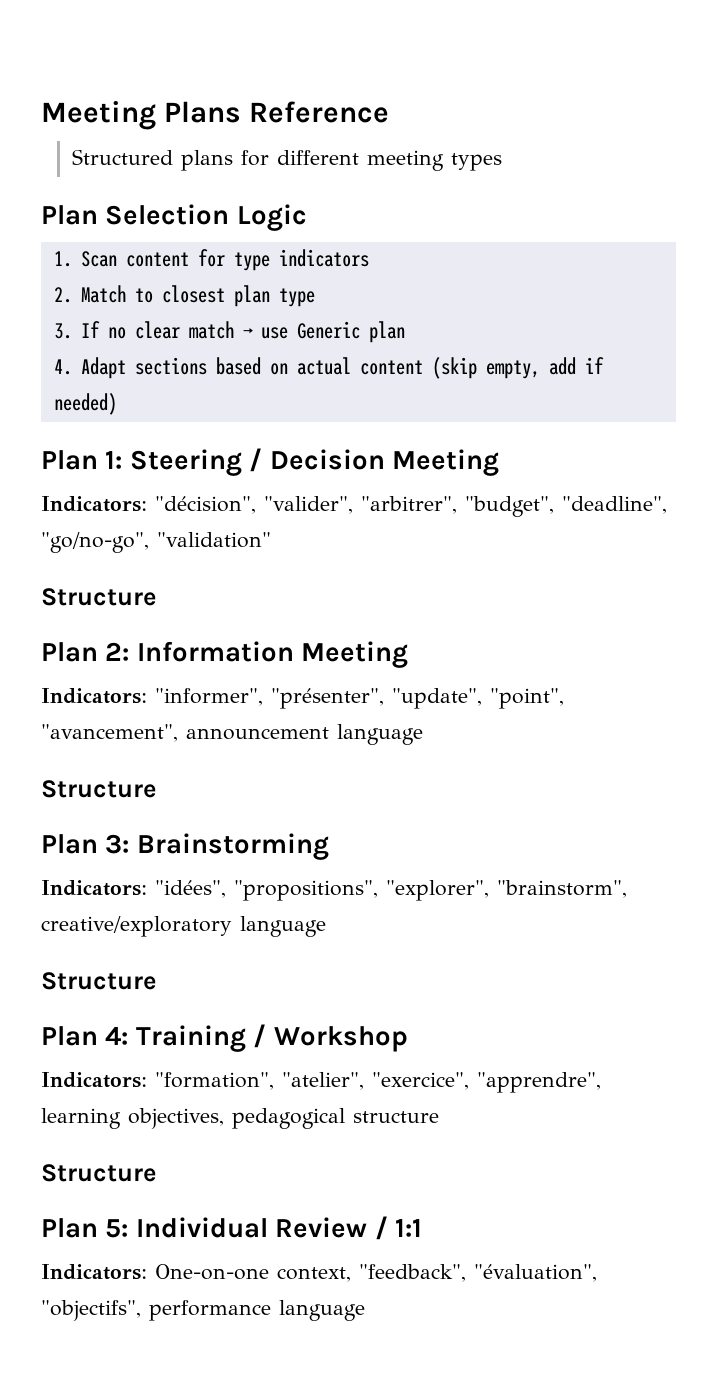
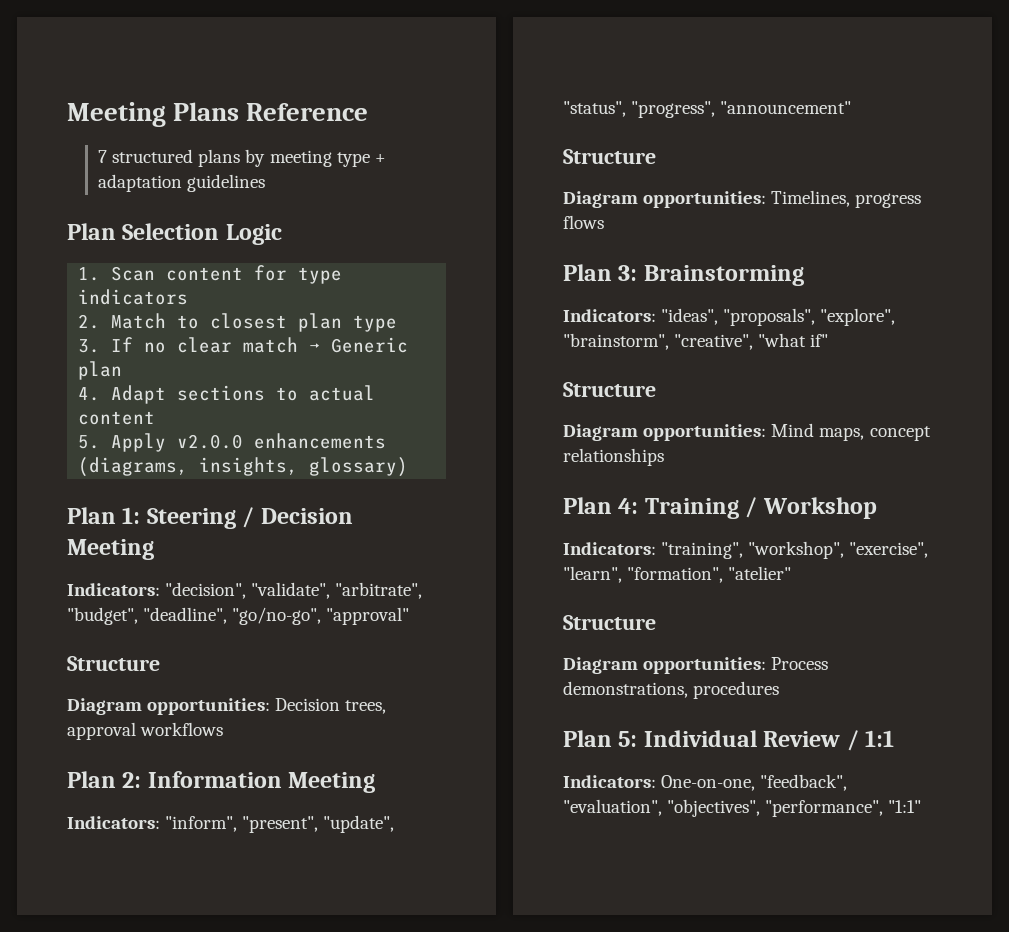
[71,149,502,171] Structured plans for different meeting types -> [98,149,386,167] [98,174,266,192] 7 structured plans by meeting type + adaptation guidelines
[260,327,288,339] use -> (321, 347) none
[215,357,288,375] based on -> [276,387,299,401] to
[431,357,604,379] [53,393,117,415] (skip empty, add if needed) -> [78,433,387,452] [78,457,409,477] // 5. Apply v2.0.0 enhancements (diagrams, insights, glossary)
[155,496,457,514] "décision", "valider", "arbitrer", -> [165,582,423,599] "decision", "validate", "arbitrate",
[157,532,271,548] [41,588,157,606] "validation" // Structure -> [326,607,410,625] [67,656,160,671] [67,698,387,715] [67,722,224,740] "approval" // Structure // Diagram opportunities: Decision trees, approval workflows
[155,688,564,709] [41,724,423,745] [41,780,157,798] [41,833,329,860] [41,880,627,901] [41,916,326,937] [41,972,157,990] "informer", "présenter", "update", "point", "avancement", announcement language // Structure // Plan 3: Brainstorming // Indicators: "idées", "propositions", "explorer", "brainstorm", creative/exploratory language // Structure -> [165,815,395,833] [563,101,852,118] [563,149,656,164] [563,190,922,208] [563,215,604,229] [563,264,804,286] [563,308,896,326] [563,333,829,350] [563,382,656,397] [563,423,931,441] [563,448,664,466] "inform", "present", "update", "status", "progress", "announcement" // Structure // Diagram opportunities: Timelines, progress flows // Plan 3: Brainstorming // Indicators: "ideas", "proposals", "explore", "brainstorm", "creative", "what if" // Structure // Diagram opportunities: Mind maps, concept relationships
[155,1072,601,1093] [41,1108,439,1129] [41,1164,157,1182] "formation", "atelier", "exercice", "apprendre", learning objectives, pedagogical structure // Structure -> [661,541,929,559] [563,566,792,583] [563,615,656,630] [563,657,829,674] [563,681,780,699] "training", "workshop", "exercise", "learn", "formation", "atelier" // Structure // Diagram opportunities: Process demonstrations, procedures
[155,1264,597,1282] [41,1300,365,1321] One-on-one context, "feedback", "évaluation", "objectifs", performance language -> [661,774,848,791] [563,799,922,817] One-on-one, "feedback", "evaluation", "objectives", "performance", "1:1"

